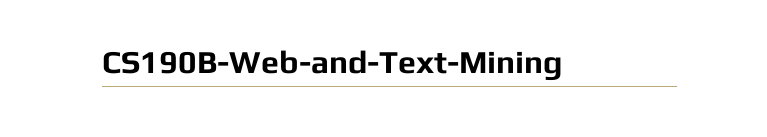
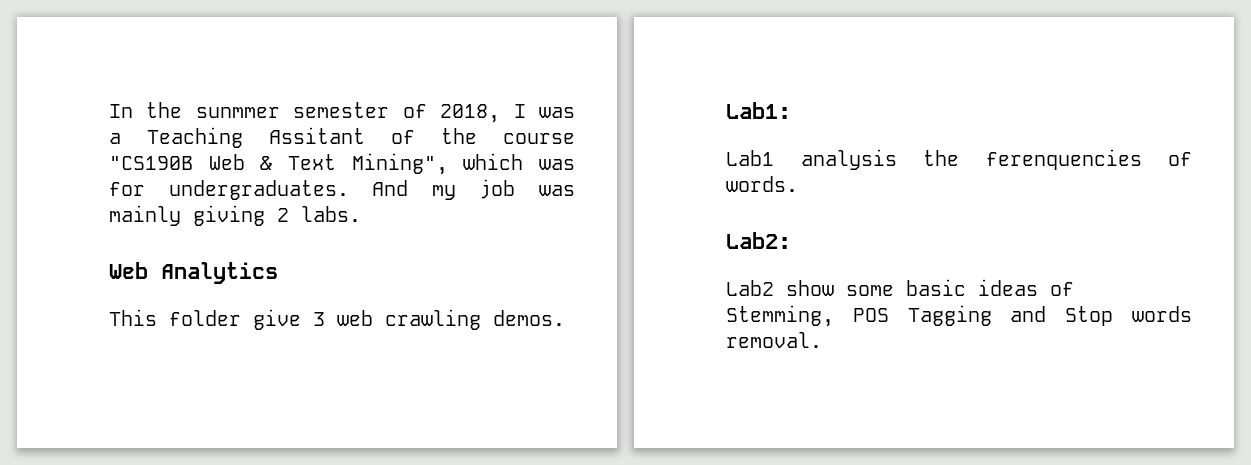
[102,50,562,81] CS190B-Web-and-Text-Mining -> [109,102,575,123] [109,127,575,148] [109,153,575,175] [109,179,575,200] [109,205,361,226] [109,262,278,284] [109,309,565,330] [726,102,791,119] [726,149,1192,170] [726,176,798,192] [726,232,791,249] [726,279,1074,296] [726,305,1192,327] [726,332,822,348] In the sunmmer semester of 2018, I was a Teaching Assitant of the course "CS190B Web & Text Mining", which was for undergraduates. And my job was mainly giving 2 labs. // Web Analytics // This folder give 3 web crawling demos. // Lab1: // Lab1 analysis the ferenquencies of words. // Lab2: // Lab2 show some basic ideas of Stemming, POS Tagging and Stop words removal.

